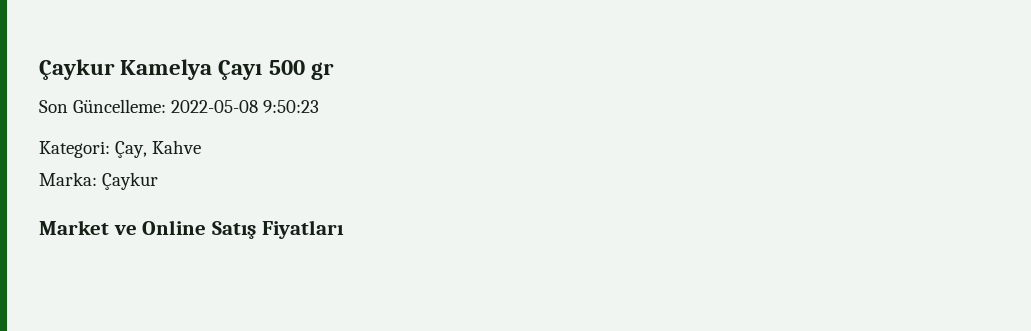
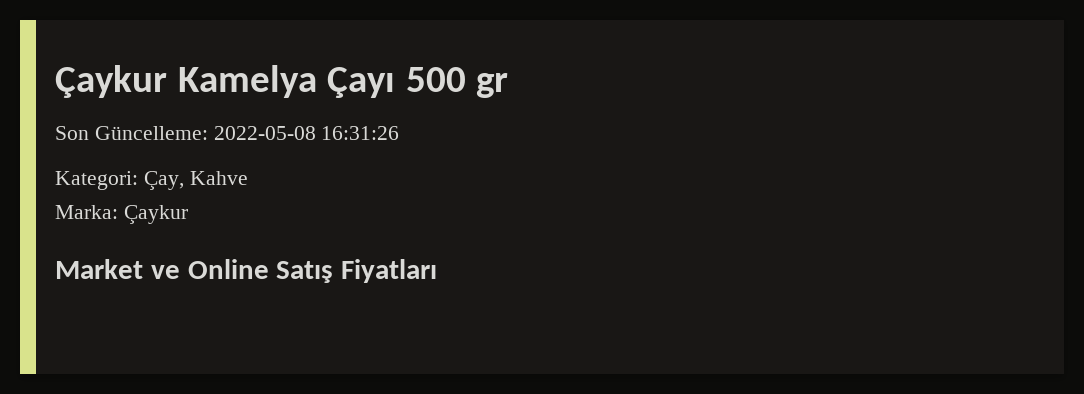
[263,100,320,113] 9:50:23 -> [321,126,400,140] 16:31:26

